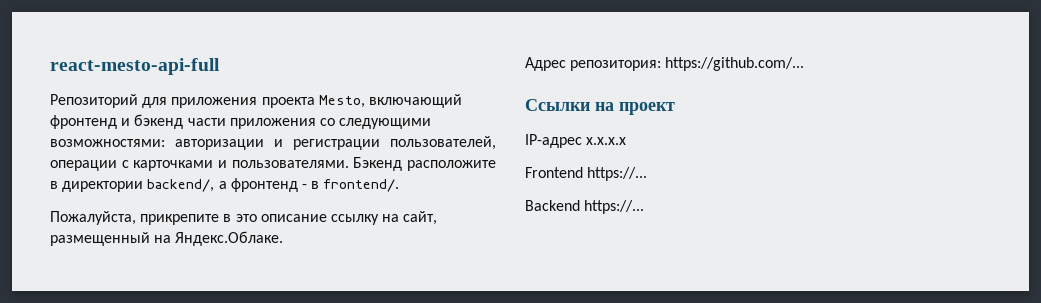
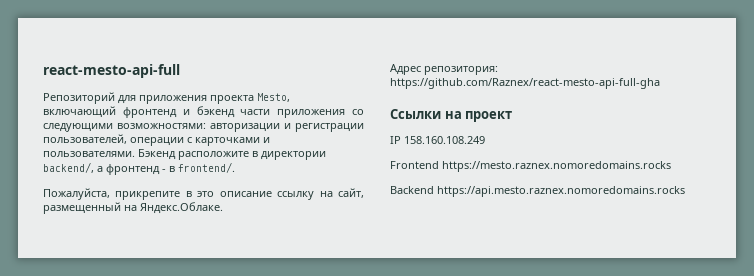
[665,57,805,71] https://github.com/... -> [390,78,660,89] https://github.com/Raznex/react-mesto-api-full-gha
[525,134,627,148] IP-адрес x.x.x.x -> [390,136,485,144] IP 158.160.108.249
[587,167,648,181] https://... -> [442,161,671,172] https://mesto.raznex.nomoredomains.rocks
[584,200,645,214] https://... -> [437,186,685,197] https://api.mesto.raznex.nomoredomains.rocks

